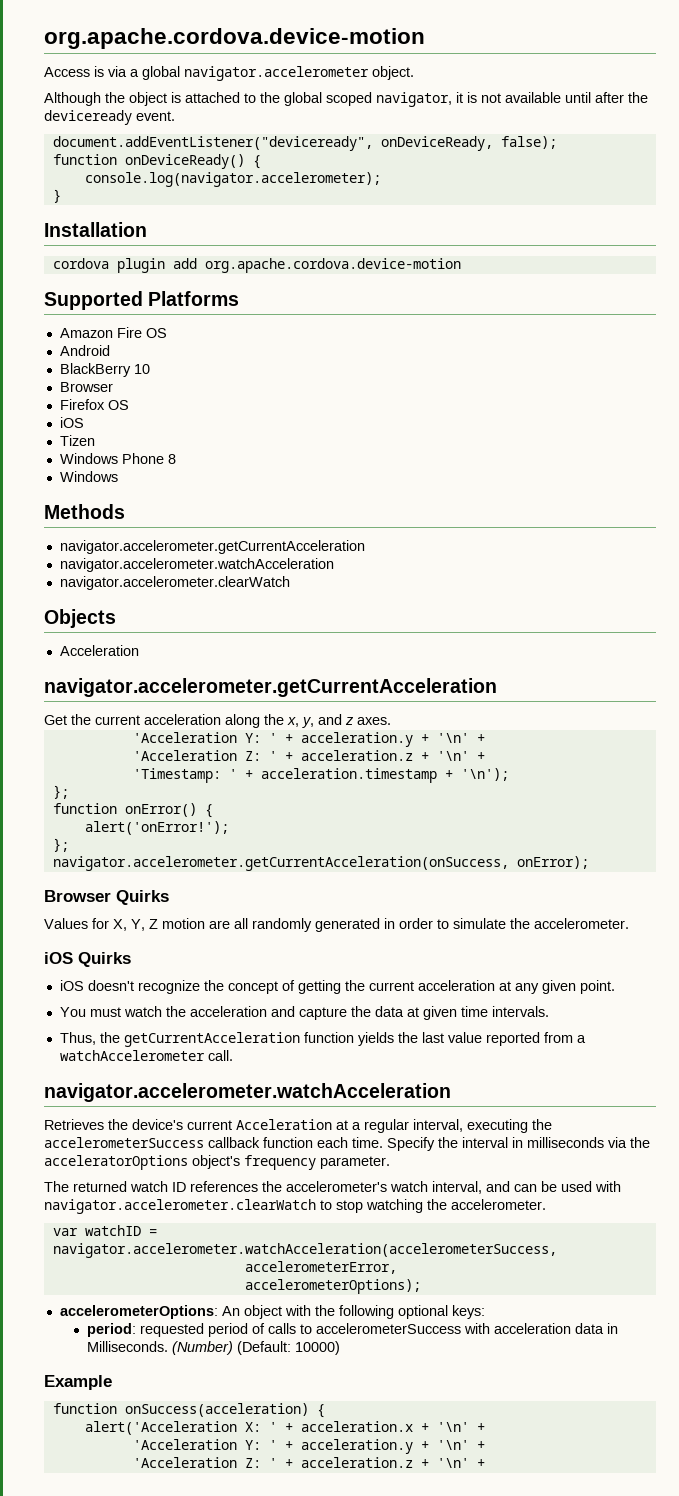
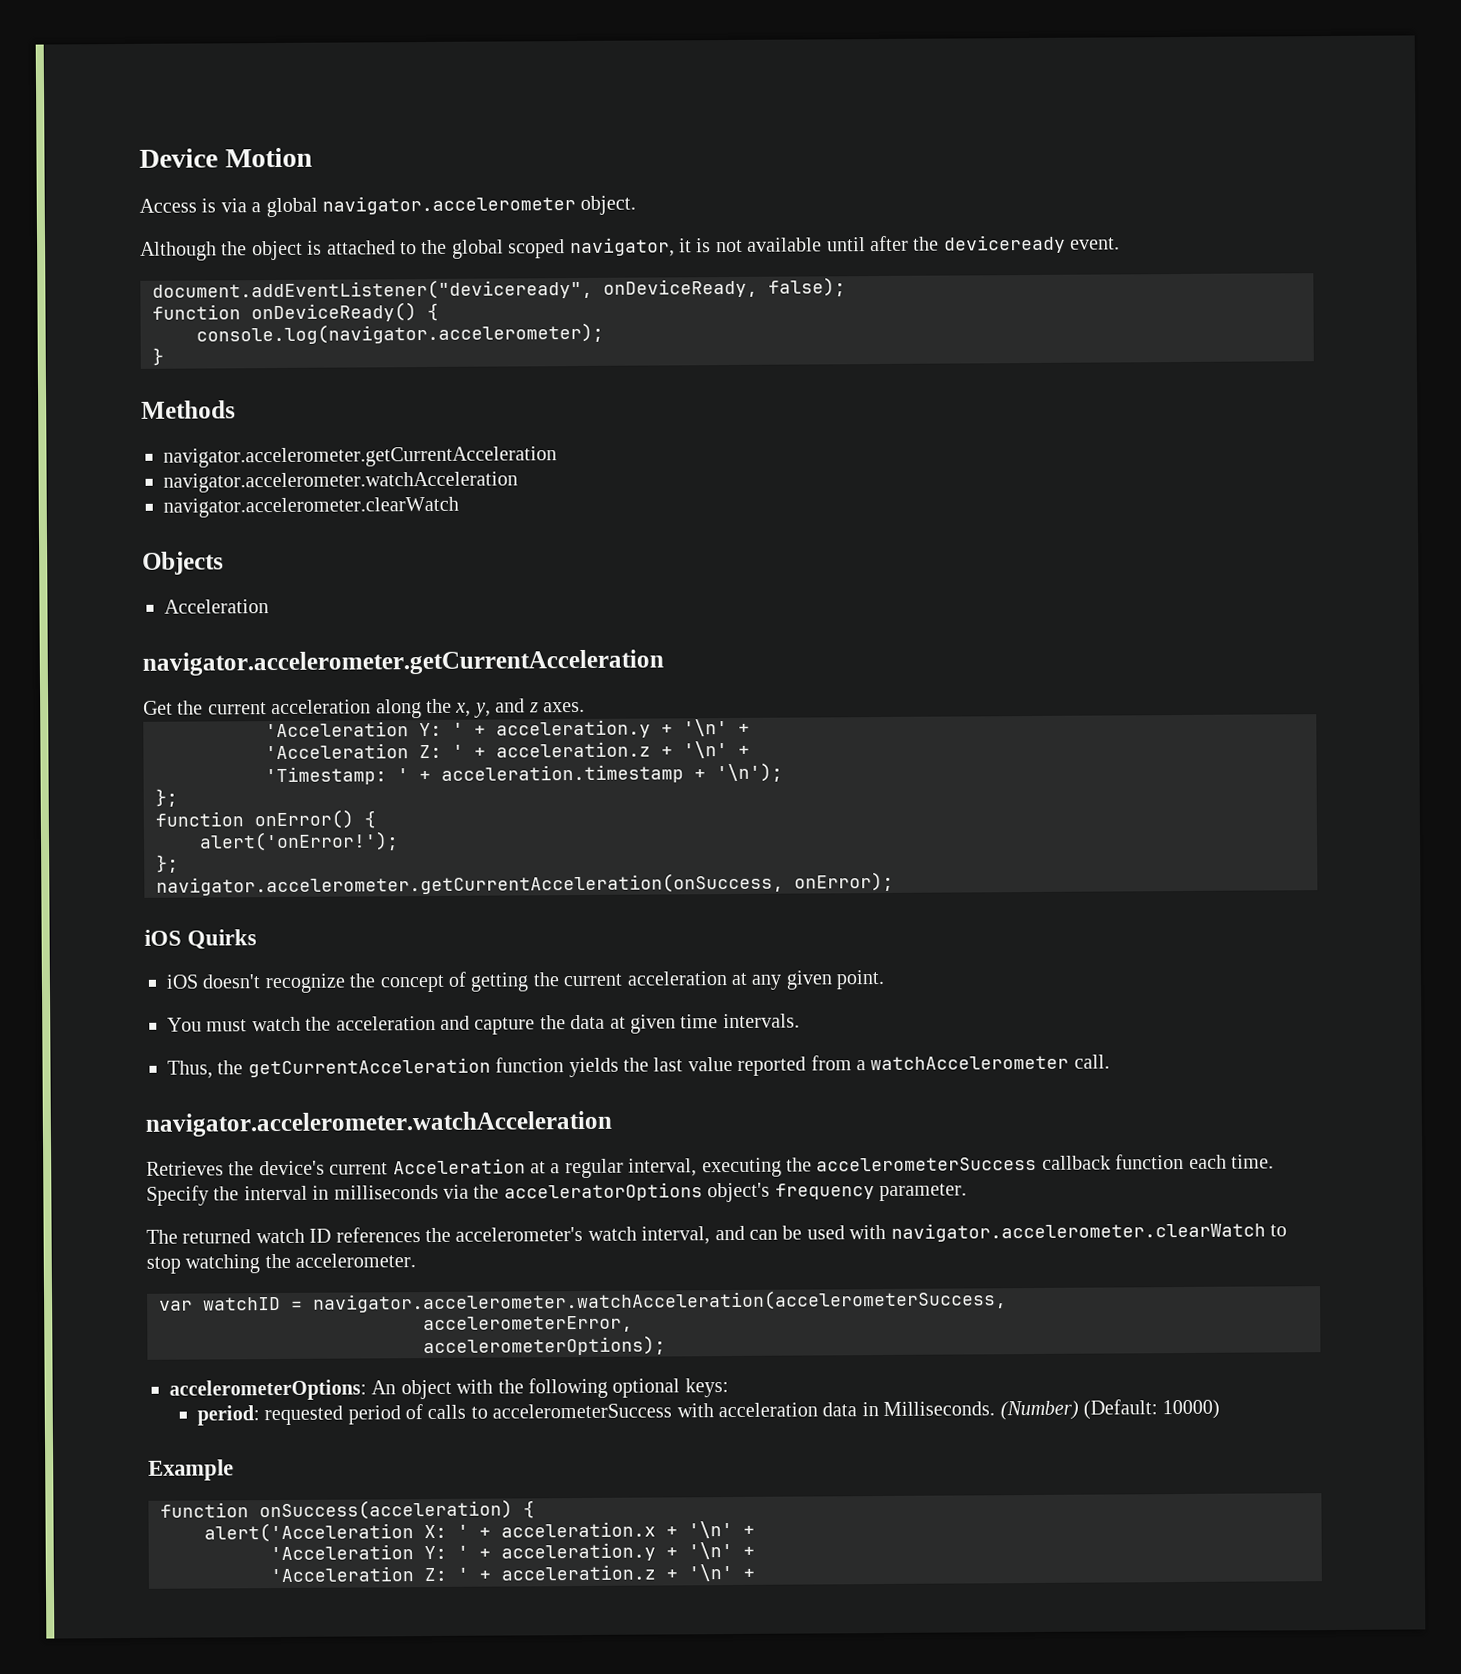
[44,28,425,49] org.apache.cordova.device-motion -> [139,147,313,168] Device Motion
[44,222,147,237] [52,258,461,273] [44,291,240,310] [59,327,167,338] [59,345,110,356] [59,363,150,377] [59,382,113,392] [59,399,129,410] [59,417,84,428] [59,435,95,446] [59,453,176,464] [59,471,118,482] // Installation // cordova plugin add org.apache.cordova.device-motion // Supported Platforms // Amazon Fire OS // Android // BlackBerry 10 // Browser // Firefox OS // iOS // Tizen // Windows Phone 8 // Windows -> (164, 356) none
[44,890,169,905] [44,918,629,932] // Browser Quirks // Values for X, Y, Z motion are all randomly generated in order to simulate the accelerometer. -> (894, 881) none

